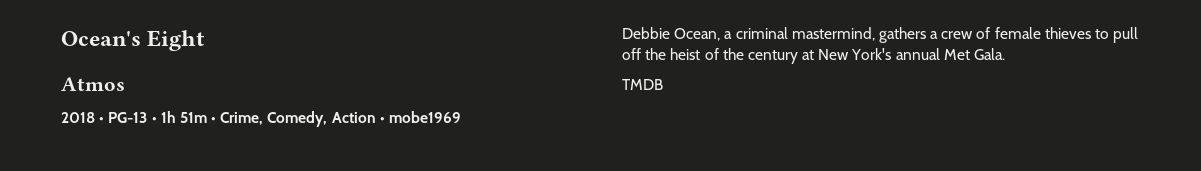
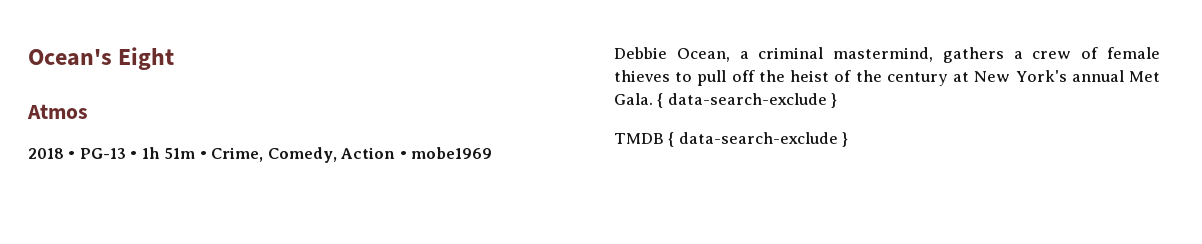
[622,79,663,90] // TMDB -> [657,93,838,108] [614,132,849,147] { data-search-exclude } // TMDB { data-search-exclude }

